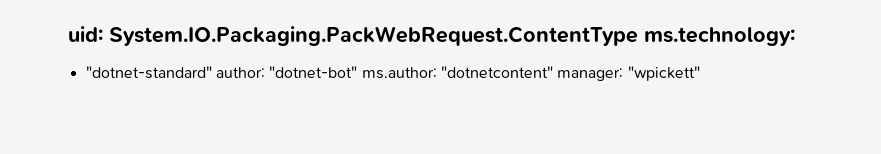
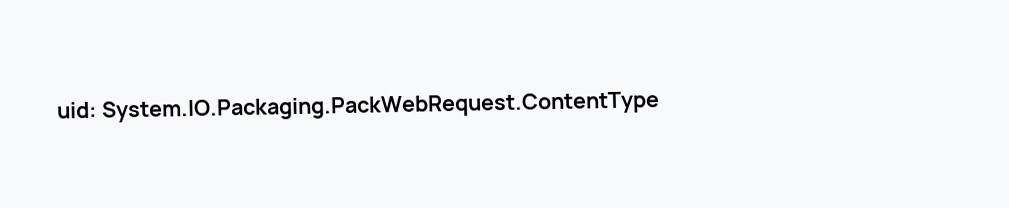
[644,27,795,46] [85,66,700,81] ms.technology: // "dotnet-standard" author: "dotnet-bot" ms.author: "dotnetcontent" manager: "wpickett" -> (660, 107) none

